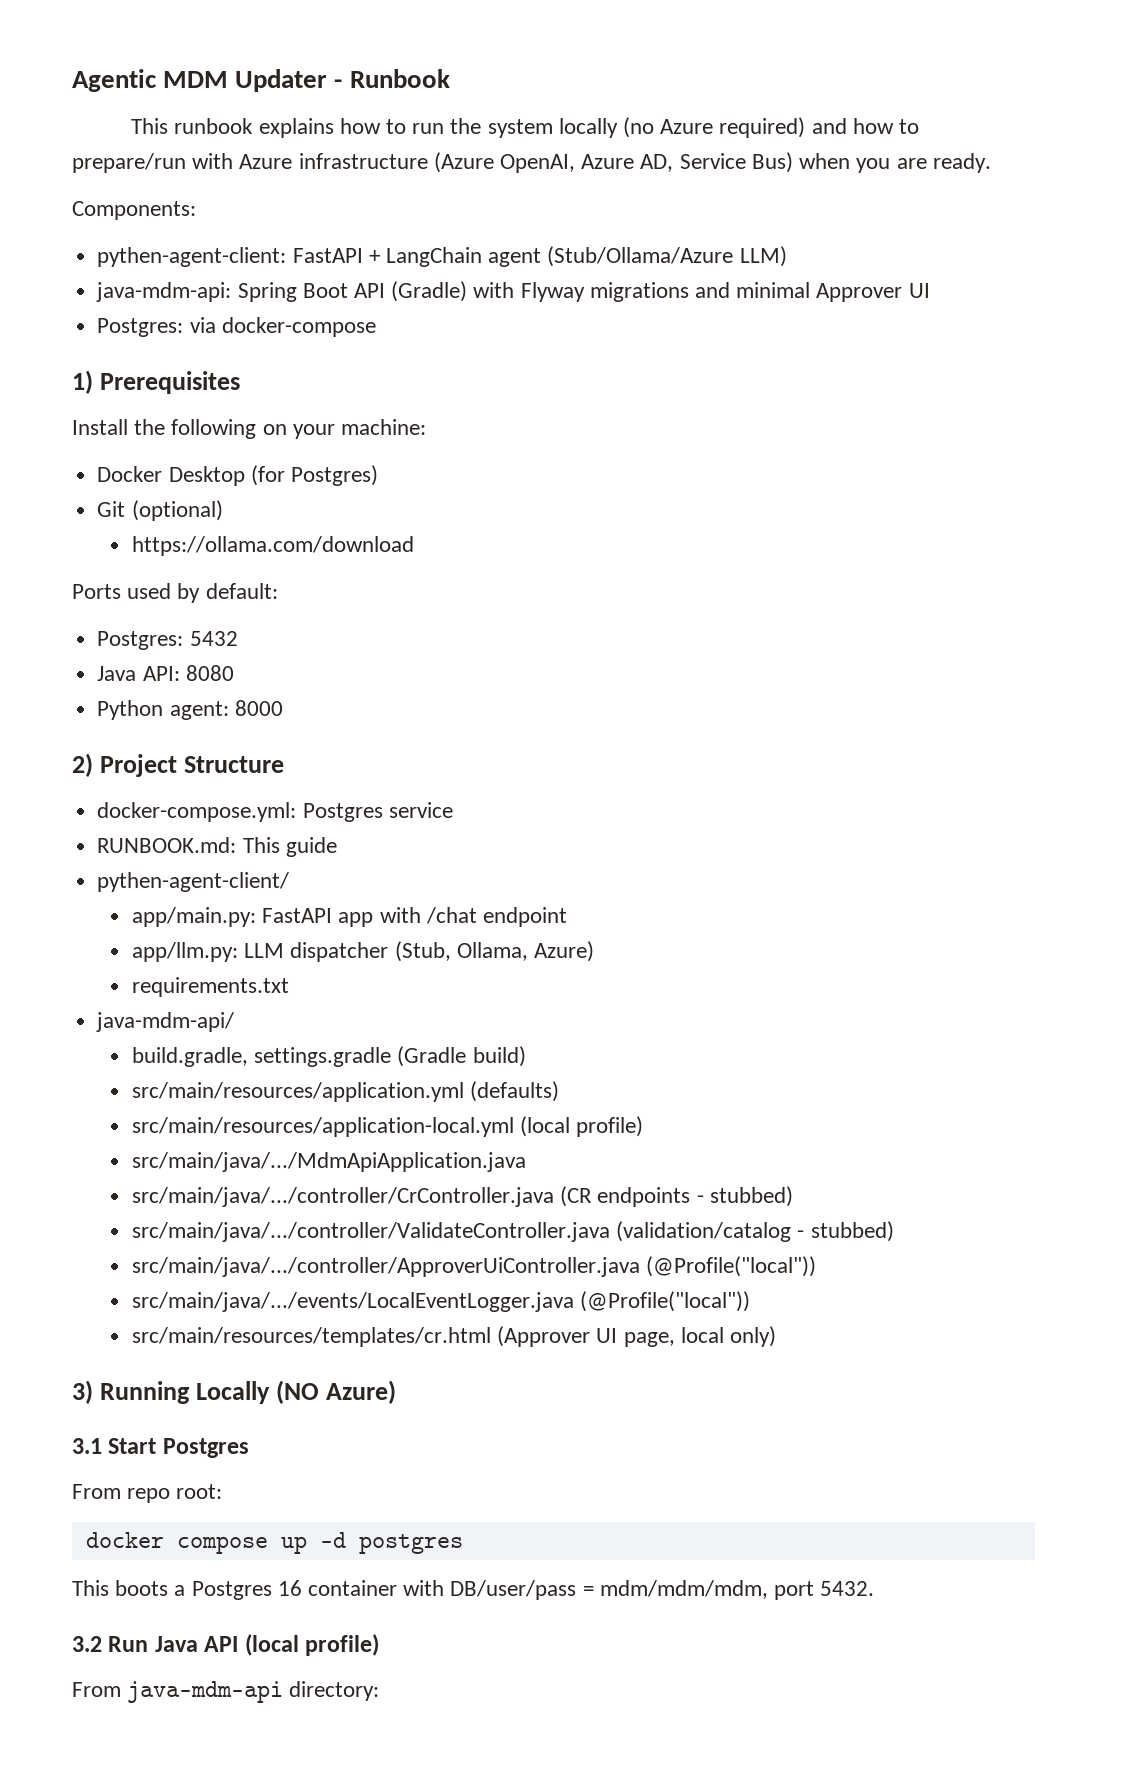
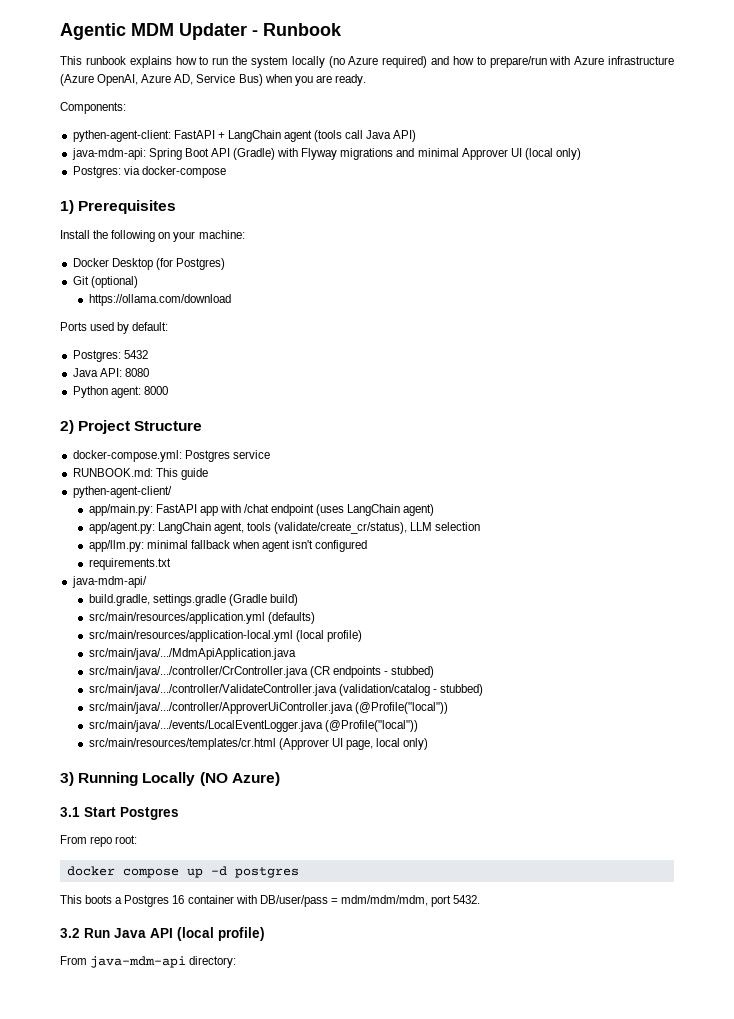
[547,246,787,267] (Stub/Ollama/Azure LLM) -> [314,130,417,142] (tools call Java API)
(930, 290) none -> [524,148,582,160] (local only)
[131,941,594,962] // app/llm.py: LLM dispatcher (Stub, Ollama, Azure) -> [316,504,435,516] [88,522,481,534] [88,540,368,552] (uses LangChain agent) // app/agent.py: LangChain agent, tools (validate/create_cr/status), LLM selection // app/llm.py: minimal fallback when agent isn't configured

